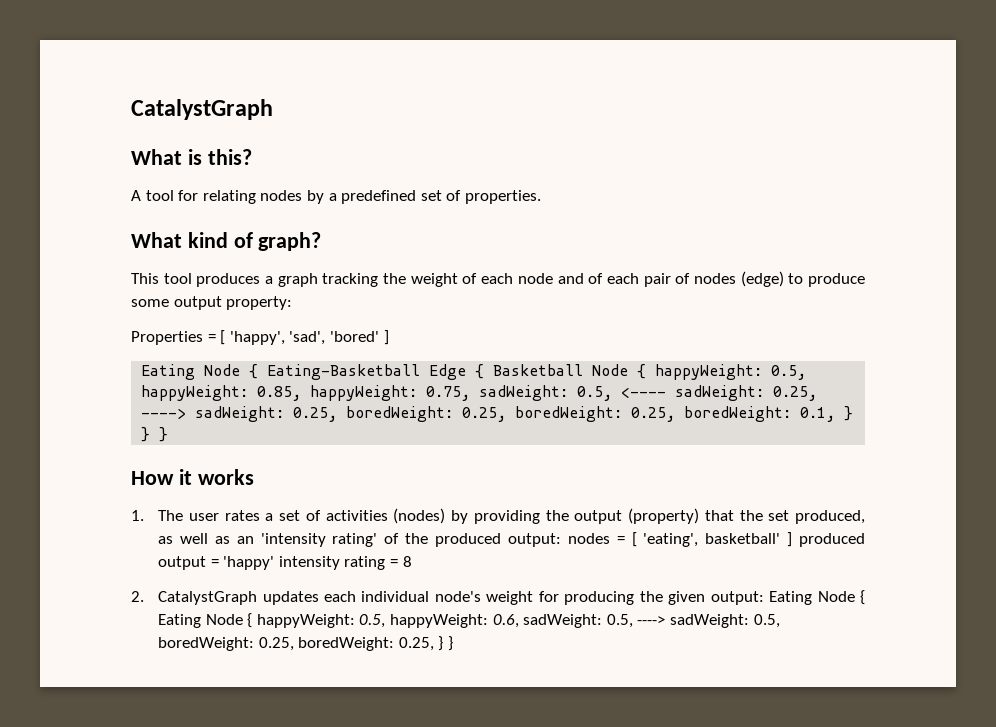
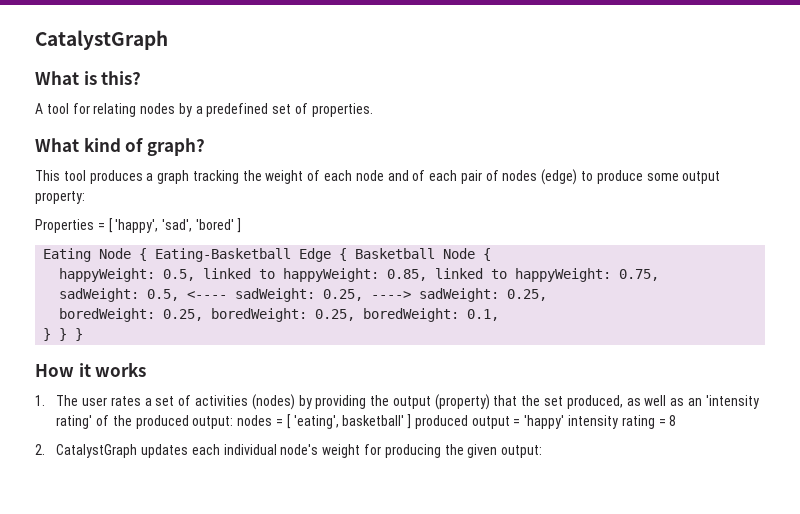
[655,364,807,380] [141,385,302,401] happyWeight: 0.5, happyWeight: 0.85, -> [59,268,508,282] // happyWeight: 0.5, linked to happyWeight: 0.85, linked to
(471, 393) none -> (660, 275) //
(338, 414) none -> (548, 295) //
(836, 414) none -> (500, 315) //
[769,590,865,605] [158,613,780,628] [158,636,454,651] Eating Node { Eating Node { happyWeight: 0.5, happyWeight: 0.6, sadWeight: 0.5, ----> sadWeight: 0.5, boredWeight: 0.25, boredWeight: 0.25, } } -> (543, 451) none

